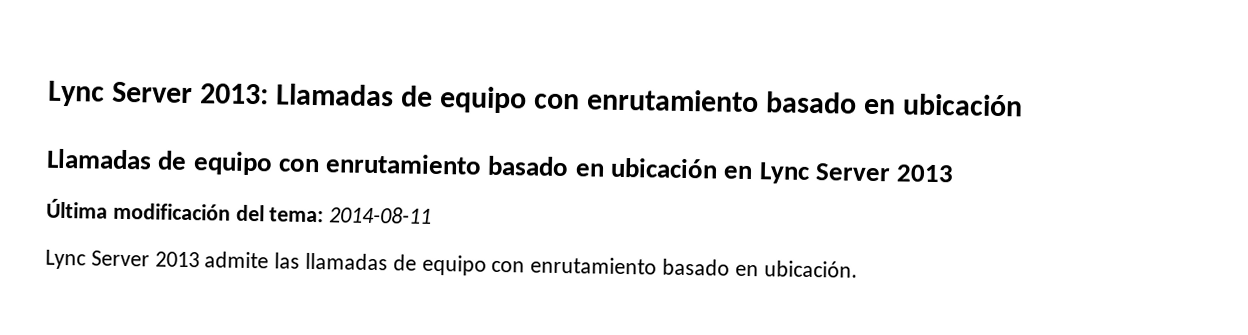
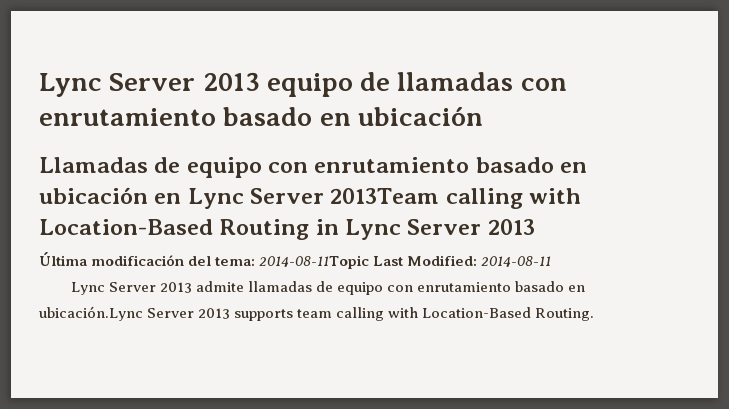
[47,80,527,114] Lync Server 2013: Llamadas de equipo -> [39,72,514,97] Lync Server 2013 equipo de llamadas
(891, 172) none -> [330,188,582,209] [39,219,482,240] 2013Team calling with Location-Based Routing in Lync Server
(325, 215) none -> [259,255,478,269] 2014-08-11Topic Last Modified:
[274,252,301,269] las -> (244, 286) none
[763,260,858,278] ubicación. -> [39,306,595,321] ubicación.Lync Server 2013 supports team calling with Location-Based Routing.

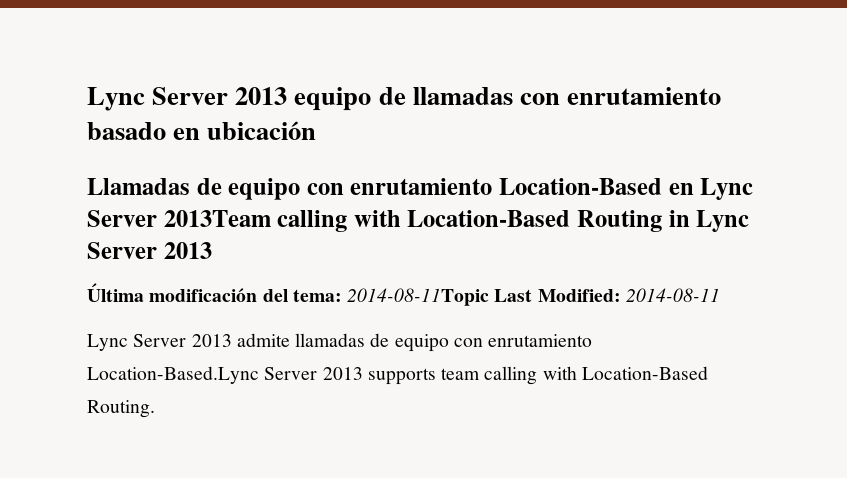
[475,157,588,173] [39,187,148,204] basado en ubicación -> [499,178,663,195] Location-Based
[515,281,586,292] [39,306,143,321] basado en ubicación.Lync -> [87,366,259,384] Location-Based.Lync

